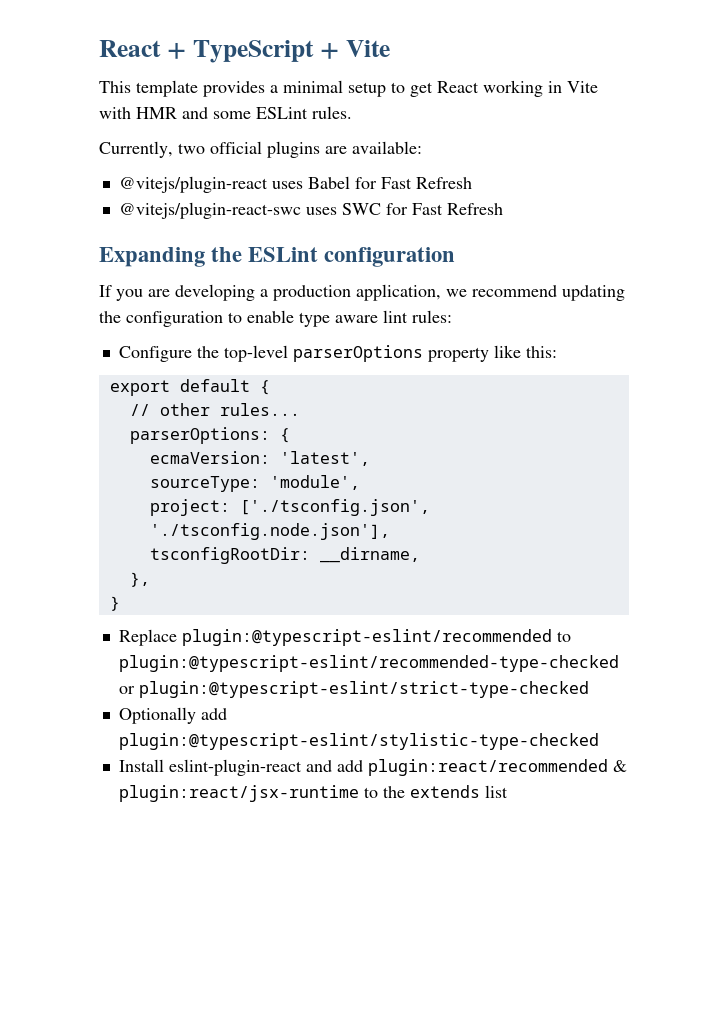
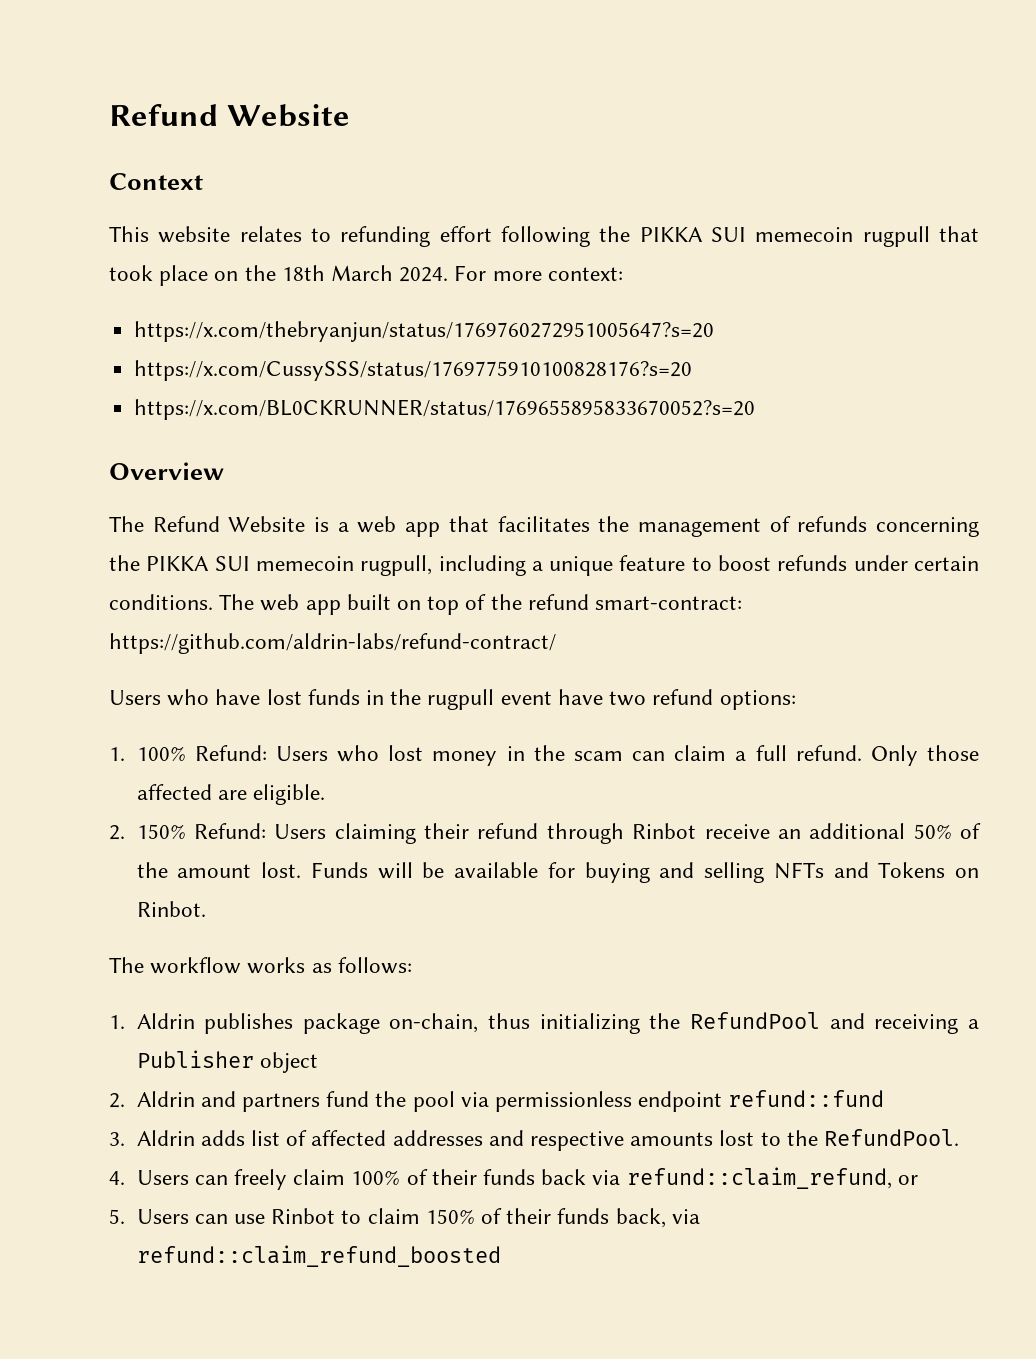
[99,40,390,63] [99,80,598,97] [99,106,352,119] [99,141,422,158] [118,176,472,193] [118,202,503,219] [99,247,456,267] [99,284,625,301] [99,310,452,327] [118,345,557,362] [109,379,270,396] [129,403,300,416] [129,427,290,444] [149,451,370,466] [149,475,360,492] [149,499,430,516] [149,523,390,540] [149,547,420,564] [129,572,150,587] [109,596,120,611] [118,629,571,646] [118,655,619,672] [118,681,589,698] [118,707,227,724] [118,733,599,750] [118,759,627,776] [118,785,508,802] React + TypeScript + Vite // This template provides a minimal setup to get React working in Vite with HMR and some ESLint rules. // Currently, two official plugins are available: // @vitejs/plugin-react uses Babel for Fast Refresh // @vitejs/plugin-react-swc uses SWC for Fast Refresh // Expanding the ESLint configuration // If you are developing a production application, we recommend updating the configuration to enable type aware lint rules: // Configure the top-level parserOptions property like this: // export default { // // other rules... // parserOptions: { // ecmaVersion: 'latest', // sourceType: 'module', // project: ['./tsconfig.json', './tsconfig.node.json'], // tsconfigRootDir: __dirname, // }, // } // Replace plugin:@typescript-eslint/recommended to plugin:@typescript-eslint/recommended-type-checked or plugin:@typescript-eslint/strict-type-checked // Optionally add plugin:@typescript-eslint/stylistic-type-checked // Install eslint-plugin-react and add plugin:react/recommended & plugin:react/jsx-runtime to the extends list -> [109,104,350,127] [109,173,203,190] [109,226,980,247] [109,265,623,286] [134,321,715,342] [134,360,693,381] [134,399,756,420] [109,462,224,480] [109,516,980,537] [109,555,979,576] [109,594,743,615] [109,633,556,654] [109,689,796,710] [109,745,979,766] [136,784,325,805] [109,823,981,844] [136,862,979,883] [136,901,206,917] [109,957,412,974] [109,1012,979,1034] [136,1050,318,1073] [109,1090,885,1112] [109,1129,960,1151] [109,1167,918,1190] [109,1208,700,1228] [136,1245,501,1267] Refund Website // Context // This website relates to refunding effort following the PIKKA SUI memecoin rugpull that took place on the 18th March 2024. For more context: // https://x.com/thebryanjun/status/1769760272951005647?s=20 // https://x.com/CussySSS/status/1769775910100828176?s=20 // https://x.com/BL0CKRUNNER/status/1769655895833670052?s=20 // Overview // The Refund Website is a web app that facilitates the management of refunds concerning the PIKKA SUI memecoin rugpull, including a unique feature to boost refunds under certain conditions. The web app built on top of the refund smart-contract: https://github.com/aldrin-labs/refund-contract/ // Users who have lost funds in the rugpull event have two refund options: // 1. 100% Refund: Users who lost money in the scam can claim a full refund. Only those affected are eligible. // 2. 150% Refund: Users claiming their refund through Rinbot receive an additional 50% of the amount lost. Funds will be available for buying and selling NFTs and Tokens on Rinbot. // The workflow works as follows: // 1. Aldrin publishes package on-chain, thus initializing the RefundPool and receiving a Publisher object // 2. Aldrin and partners fund the pool via permissionless endpoint refund::fund // 3. Aldrin adds list of affected addresses and respective amounts lost to the RefundPool. // 4. Users can freely claim 100% of their funds back via refund::claim_refund, or // 5. Users can use Rinbot to claim 150% of their funds back, via refund::claim_refund_boosted

